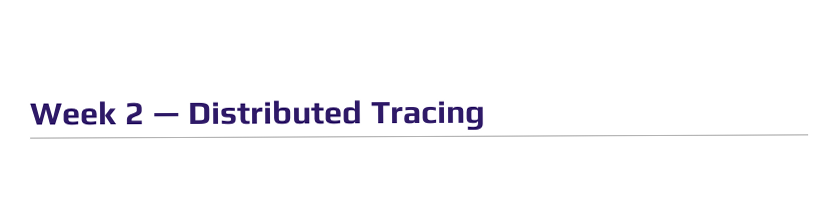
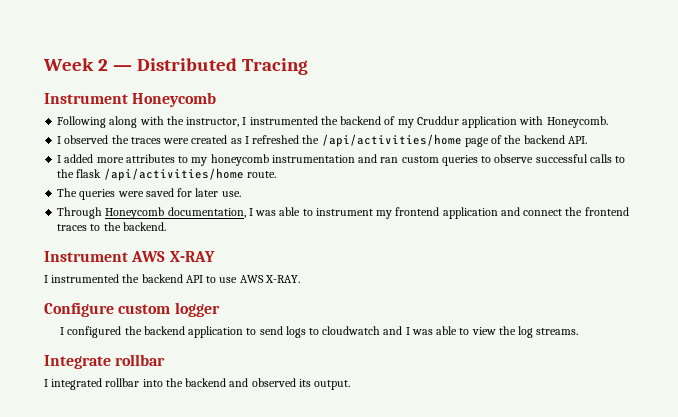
(487, 116) none -> [44,92,217,107] [57,116,608,128] [57,134,587,147] [57,154,626,166] [57,168,276,181] [57,188,241,200] [57,207,629,219] [57,222,166,231] [44,251,215,262] [44,274,300,283] [44,302,220,317] [60,326,579,338] [44,354,166,369] [44,378,351,390] // Instrument Honeycomb // Following along with the instructor, I instrumented the backend of my Cruddur application with Honeycomb. // I observed the traces were created as I refreshed the /api/activities/home page of the backend API. // I added more attributes to my honeycomb instrumentation and ran custom queries to observe successful calls to the flask /api/activities/home route. // The queries were saved for later use. // Through Honeycomb documentation, I was able to instrument my frontend application and connect the frontend traces to the backend. // Instrument AWS X-RAY // I instrumented the backend API to use AWS X-RAY. // Configure custom logger // I configured the backend application to send logs to cloudwatch and I was able to view the log streams. // Integrate rollbar // I integrated rollbar into the backend and observed its output.

